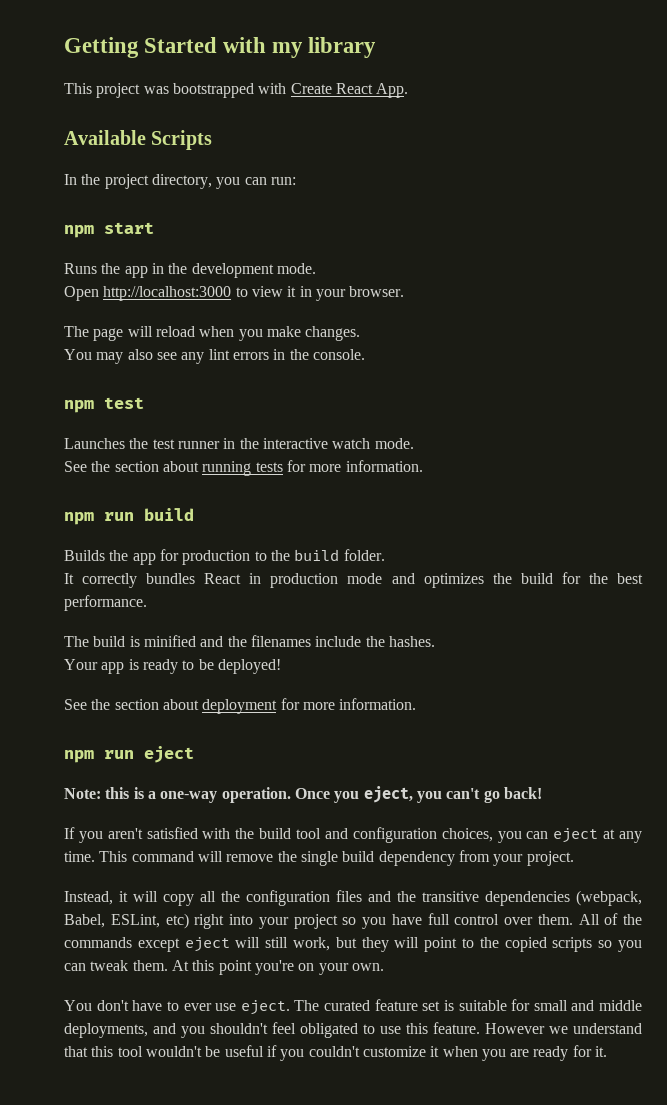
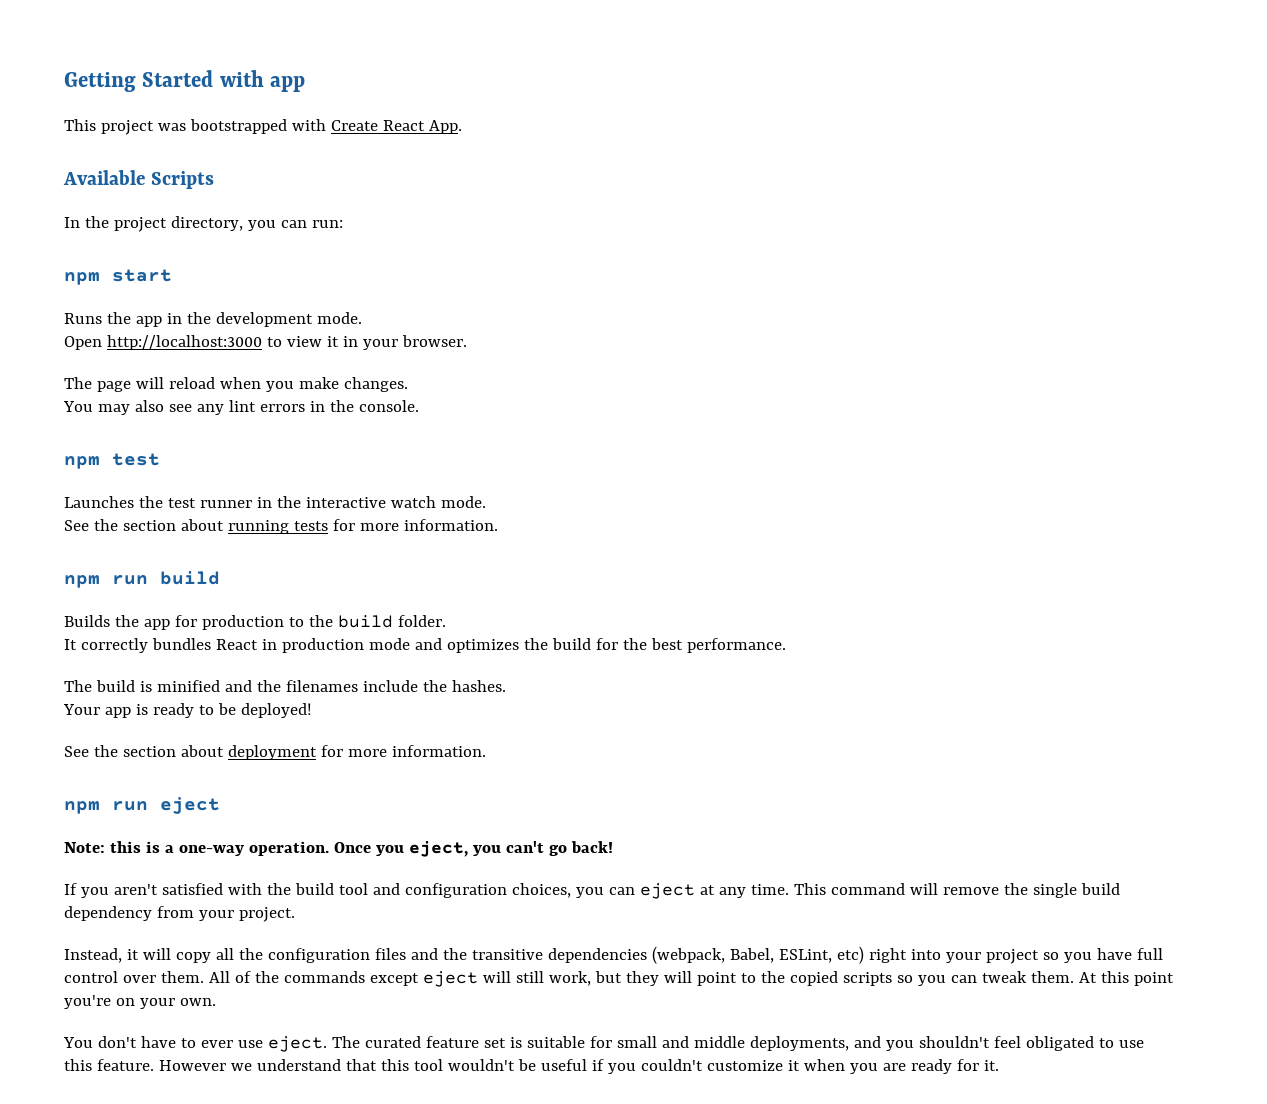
[272,37,377,58] my library -> [270,76,306,92] app

